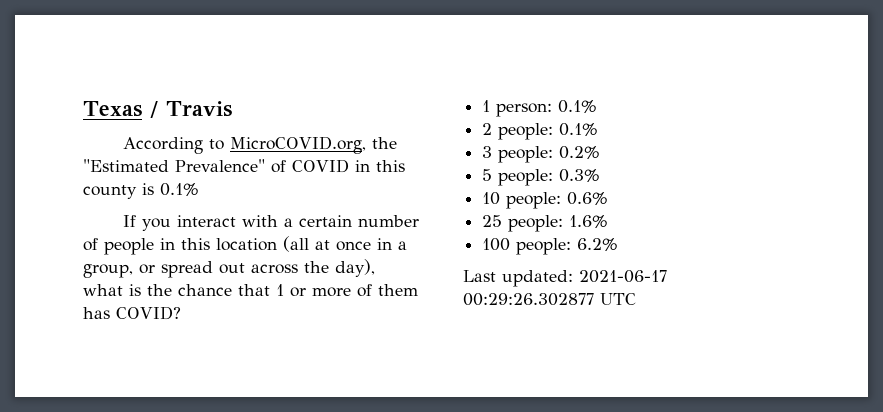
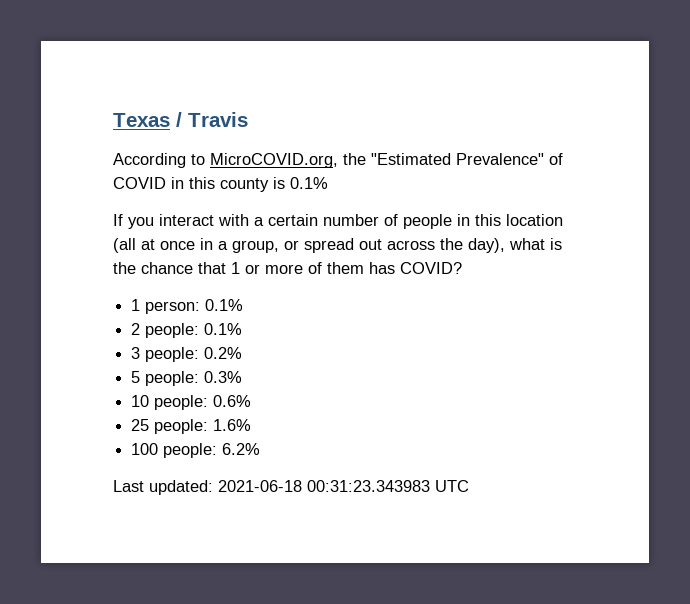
[579,270,667,283] [463,293,594,306] 2021-06-17 00:29:26.302877 -> [218,480,430,492] 2021-06-18 00:31:23.343983

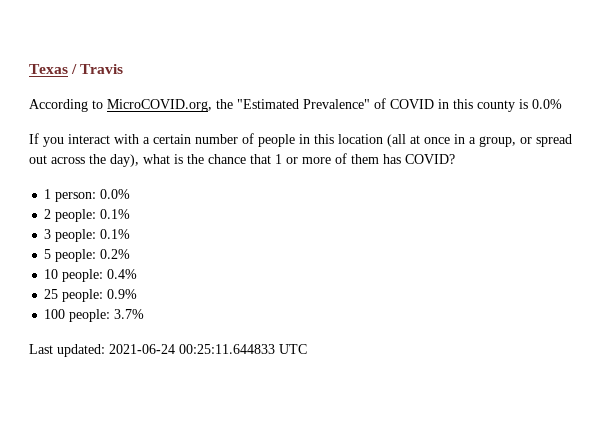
[290,177,328,189] 0.1% -> [532,99,562,109] 0.0%
[205,299,244,311] 0.1% -> [100,189,131,199] 0.0%
[204,347,243,359] 0.2% -> [100,229,131,239] 0.1%
[204,371,243,383] 0.3% -> [100,249,131,259] 0.2%
[213,395,252,407] 0.6% -> [107,269,138,279] 0.4%
[213,419,252,431] 1.6% -> [107,289,138,299] 0.9%
[222,443,261,455] 6.2% -> [114,309,145,319] 3.7%
[218,480,430,492] 2021-06-18 00:31:23.343983 -> [109,344,275,354] 2021-06-24 00:25:11.644833

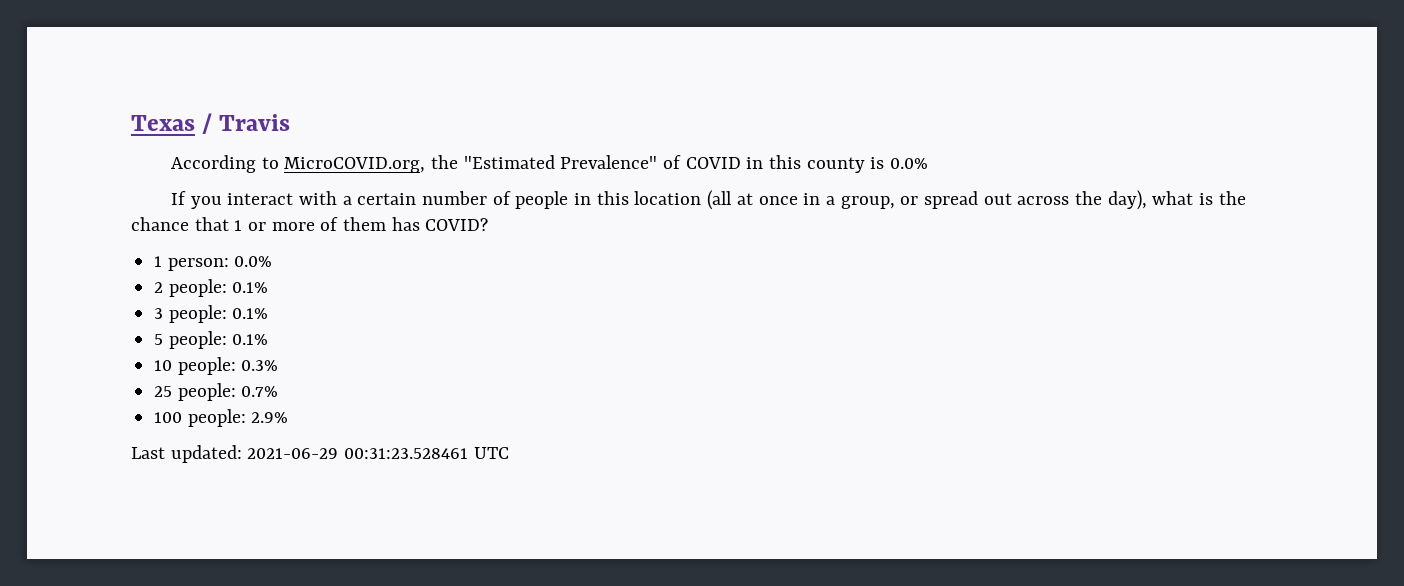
[100,249,131,259] 0.2% -> [232,334,269,345] 0.1%
[107,269,138,279] 0.4% -> [241,360,279,371] 0.3%
[107,289,138,299] 0.9% -> [241,386,279,397] 0.7%
[114,309,145,319] 3.7% -> [251,412,289,423] 2.9%
[109,344,275,354] 2021-06-24 00:25:11.644833 -> [247,448,469,459] 2021-06-29 00:31:23.528461

